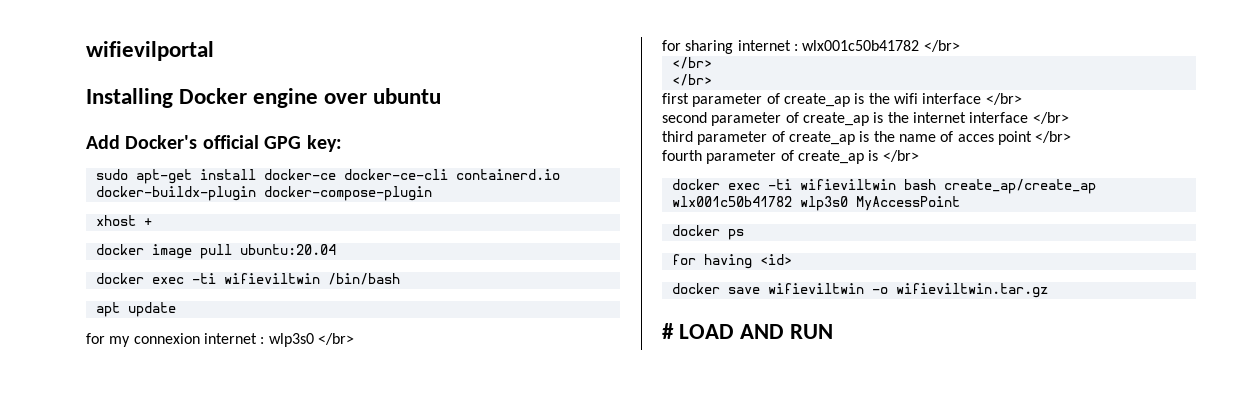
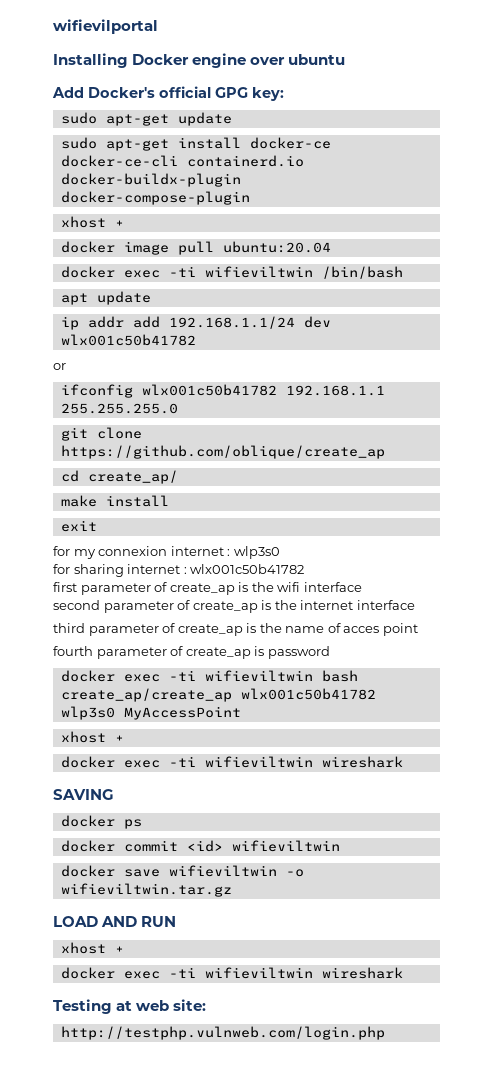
(342, 143) none -> [60,112,232,126] // sudo apt-get update
(176, 309) none -> [60,316,331,330] [60,334,196,346] [53,363,66,370] [60,384,385,398] [60,403,178,414] [60,427,142,441] [60,445,385,459] [60,470,178,484] [60,495,169,507] [60,520,97,532] // ip addr add 192.168.1.1/24 dev wlx001c50b41782 // or // ifconfig wlx001c50b41782 192.168.1.1 255.255.255.0 // git clone https://github.com/oblique/create_ap // cd create_ap/ // make install // exit
[317,333,354,345] </br> -> (280, 552) none
[923,40,960,52] [671,57,712,69] [671,74,712,86] </br> // </br> // </br> -> (305, 569) none
[985,93,1022,105] </br> -> (362, 587) none
[1032,112,1069,124] </br> -> (415, 605) none
[1035,131,1072,143] </br> -> (418, 629) none
[882,150,919,162] </br> -> [267,646,330,659] password
(960, 203) none -> [60,731,124,743] [60,756,403,768] [53,789,114,800] // xhost + // docker exec -ti wifieviltwin wireshark // SAVING
[671,254,752,269] for having -> [60,840,178,852] docker commit
(792, 259) none -> [231,840,340,852] wifieviltwin
[662,323,674,339] # -> (232, 890) none
(834, 331) none -> [60,942,124,954] [60,967,403,979] [53,999,207,1014] [60,1026,385,1040] // xhost + // docker exec -ti wifieviltwin wireshark // Testing at web site: // http://testphp.vulnweb.com/login.php

